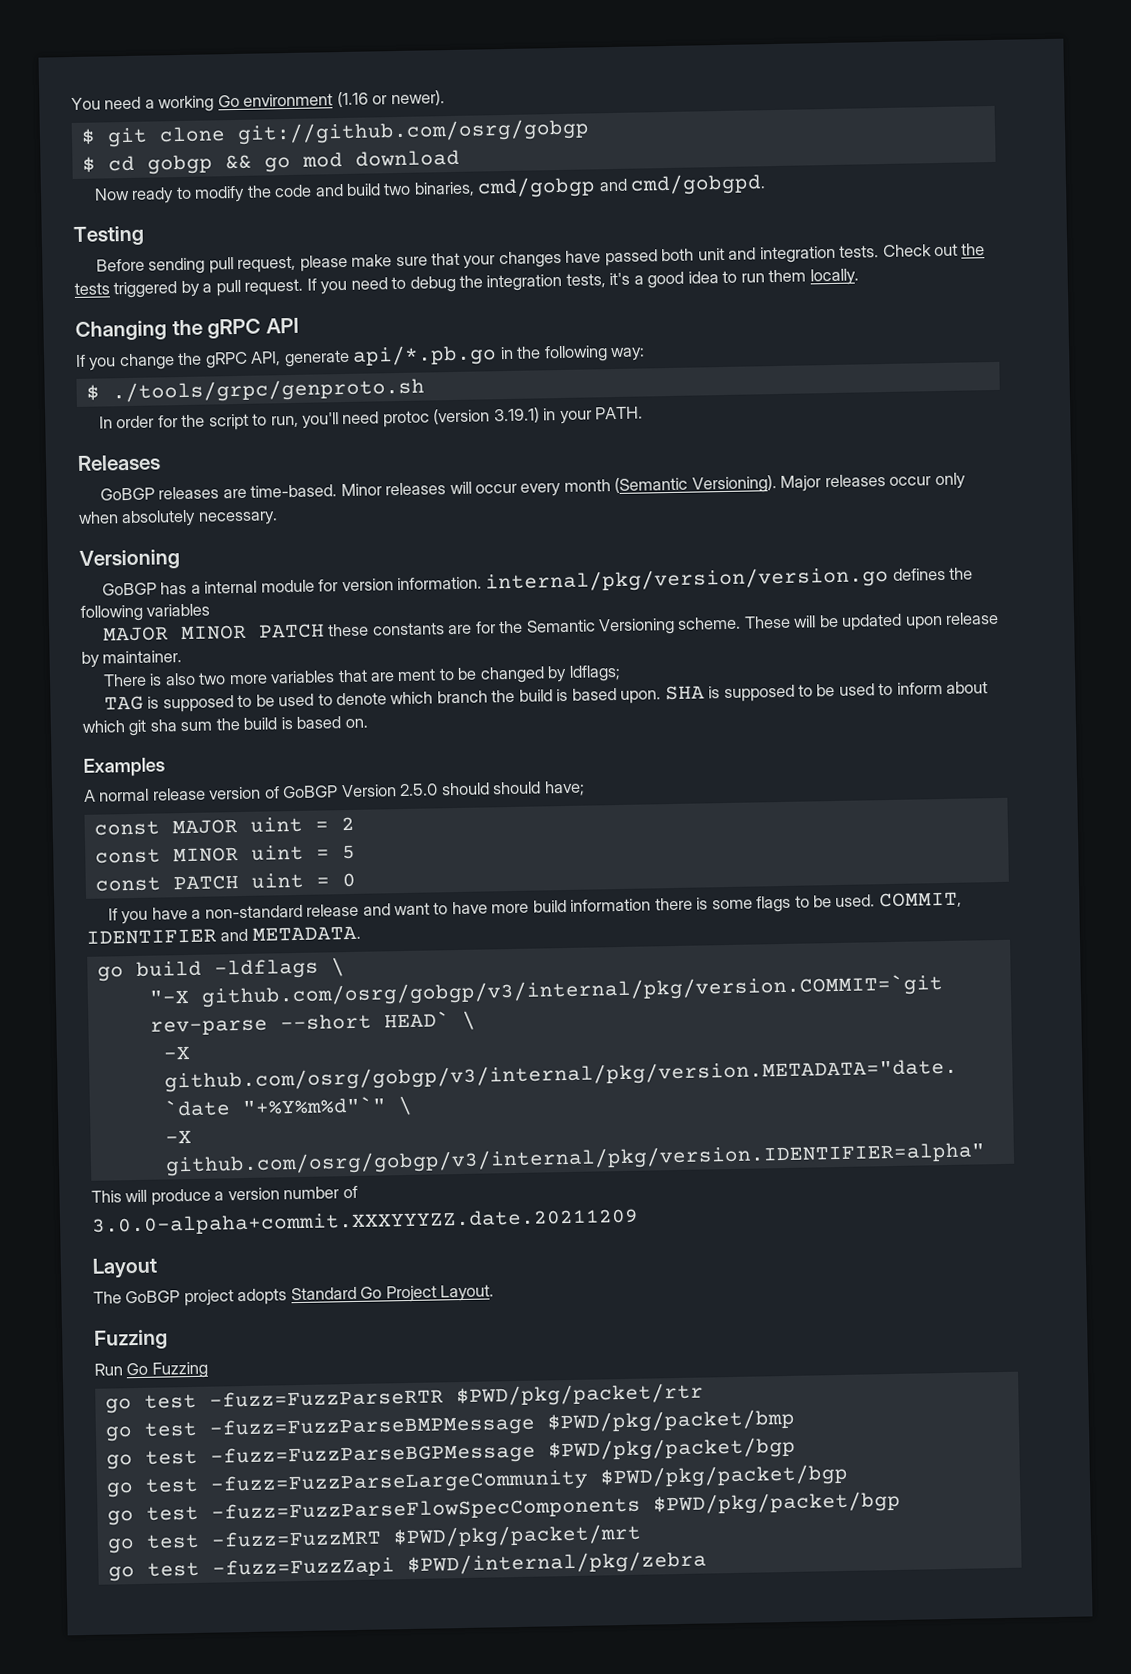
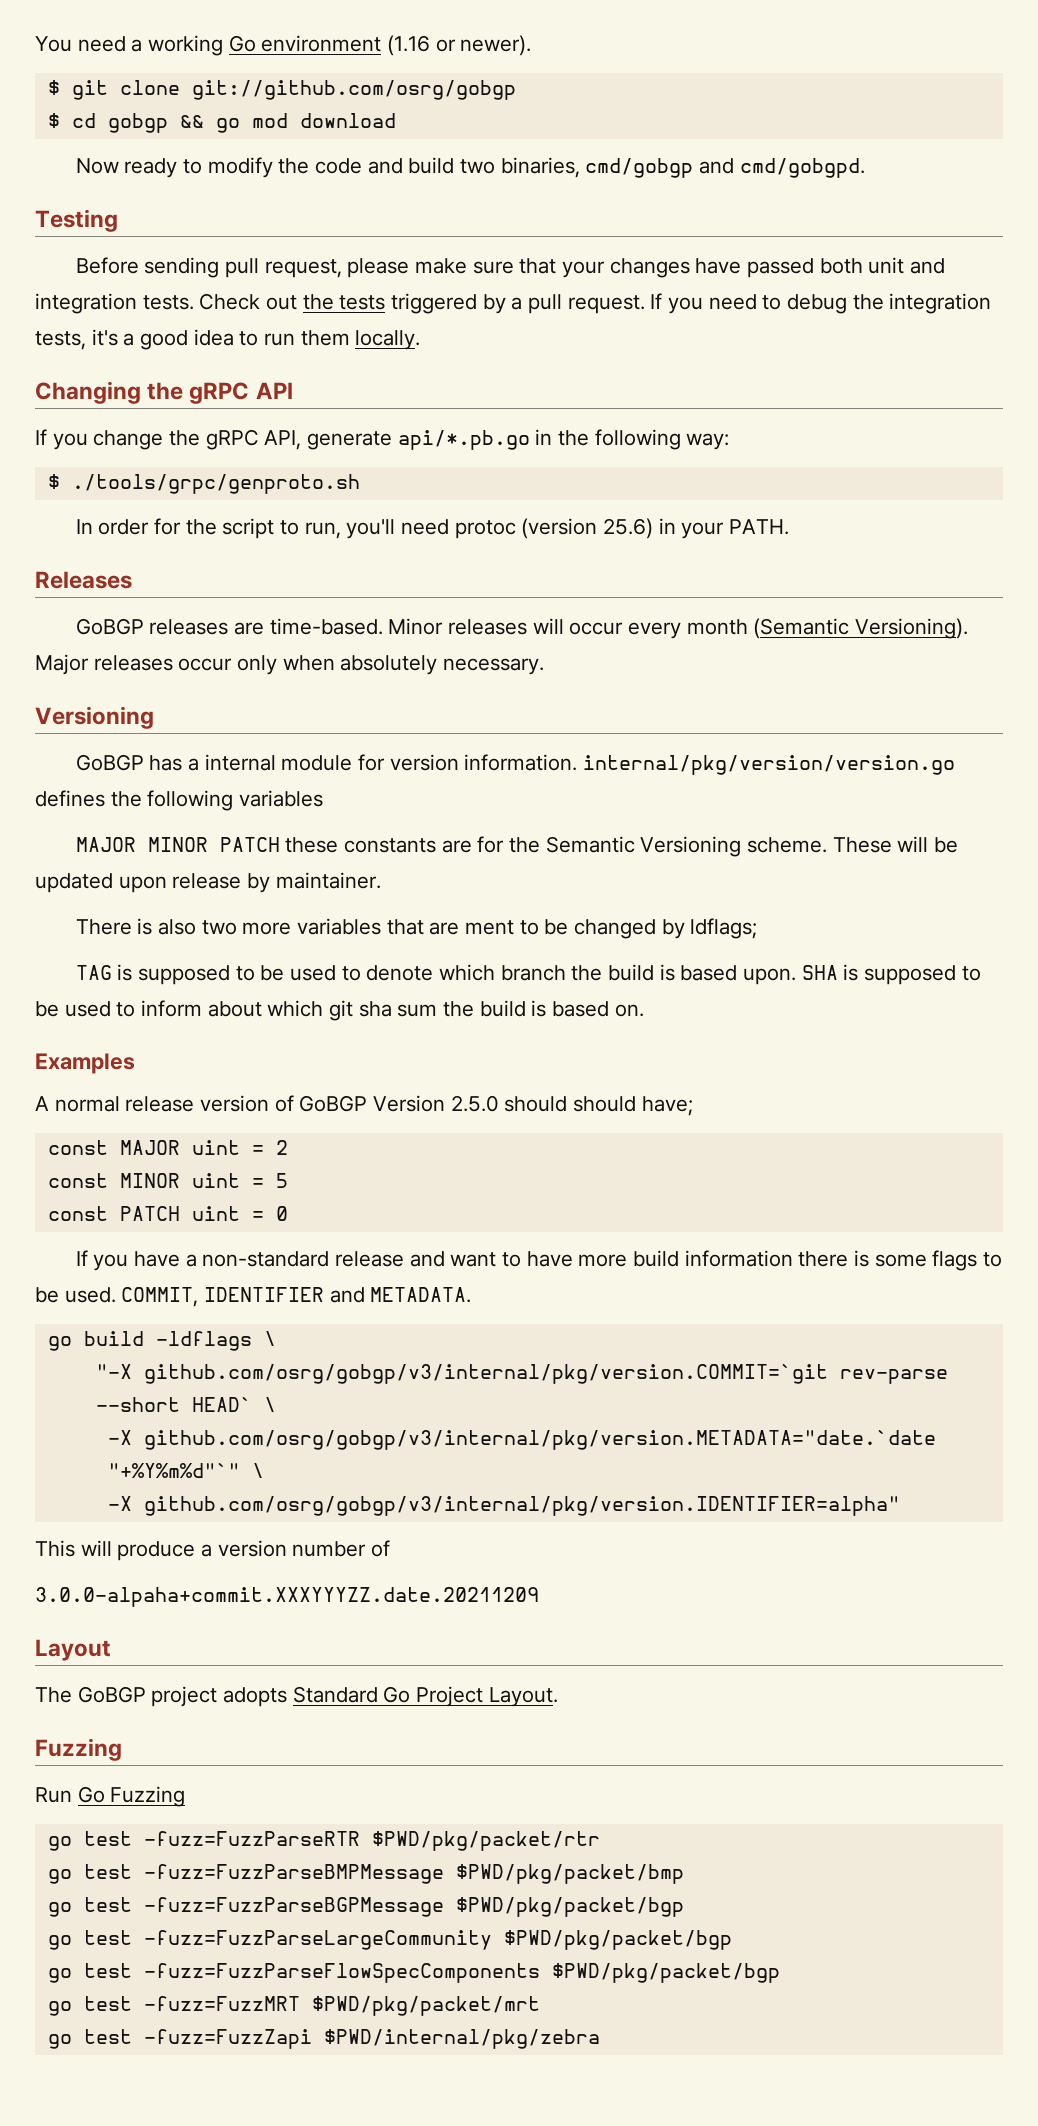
[493,407,540,424] 3.19.1) -> [603,518,654,539] 25.6)

